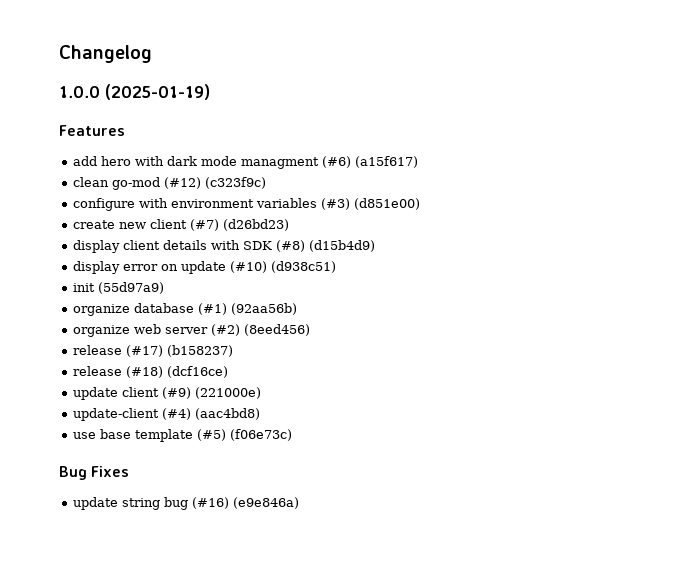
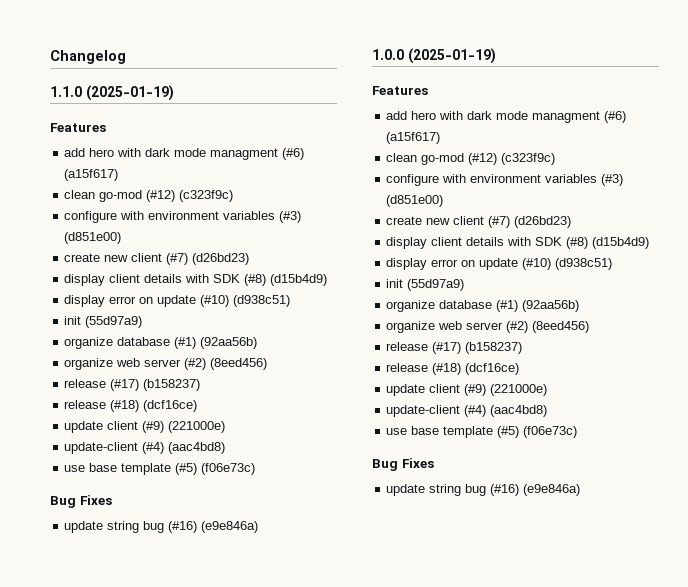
(152, 54) none -> [50,85,174,101] [50,123,106,132] [64,148,305,160] [64,169,119,181] [64,190,234,202] [64,211,302,223] [64,232,122,244] [64,253,250,265] [64,274,328,286] [64,295,291,307] [64,316,143,328] [64,337,258,349] [64,358,268,370] [64,379,201,391] [64,400,198,412] [64,421,226,433] [64,442,226,454] [64,463,256,475] [50,495,112,508] [64,521,259,533] // 1.1.0 (2025-01-19) // Features // add hero with dark mode managment (#6) (a15f617) // clean go-mod (#12) (c323f9c) // configure with environment variables (#3) (d851e00) // create new client (#7) (d26bd23) // display client details with SDK (#8) (d15b4d9) // display error on update (#10) (d938c51) // init (55d97a9) // organize database (#1) (92aa56b) // organize web server (#2) (8eed456) // release (#17) (b158237) // release (#18) (dcf16ce) // update client (#9) (221000e) // update-client (#4) (aac4bd8) // use base template (#5) (f06e73c) // Bug Fixes // update string bug (#16) (e9e846a)

